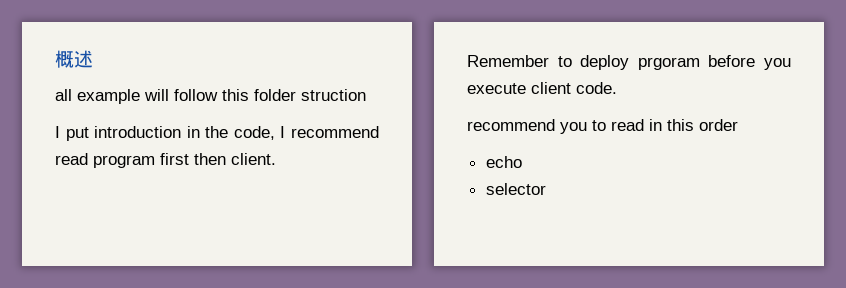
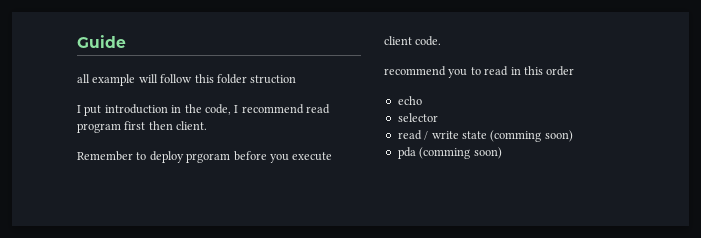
[55,50,93,68] 概述 -> [77,35,126,48] Guide
(546, 189) none -> [397,130,573,142] [397,147,502,159] // read / write state (comming soon) // pda (comming soon)

